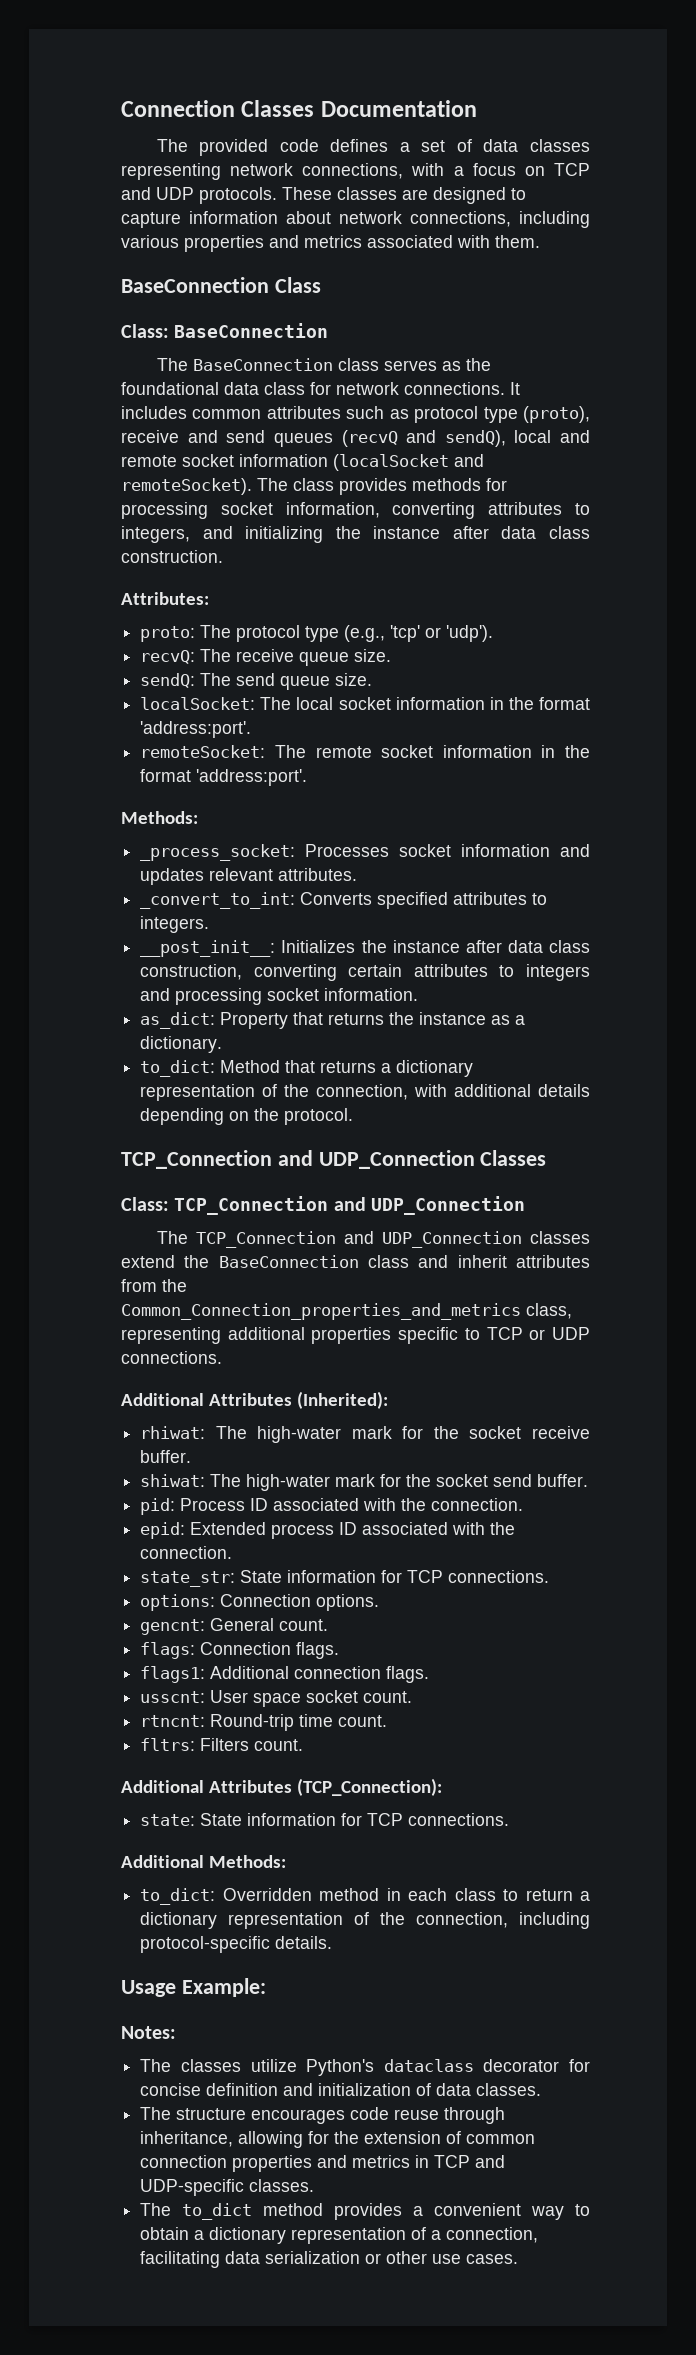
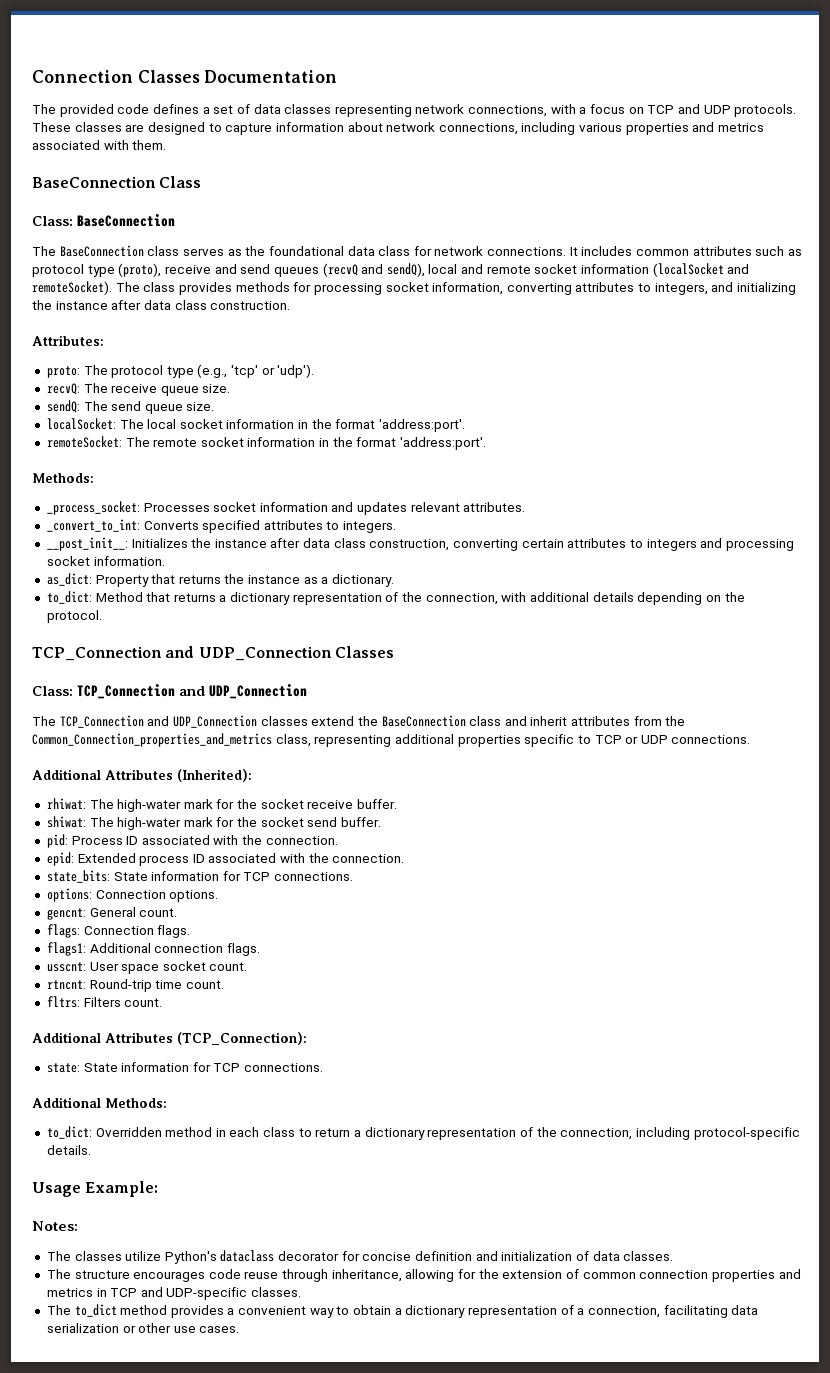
[140,1571,236,1587] state_str: -> [46,870,110,883] state_bits:

